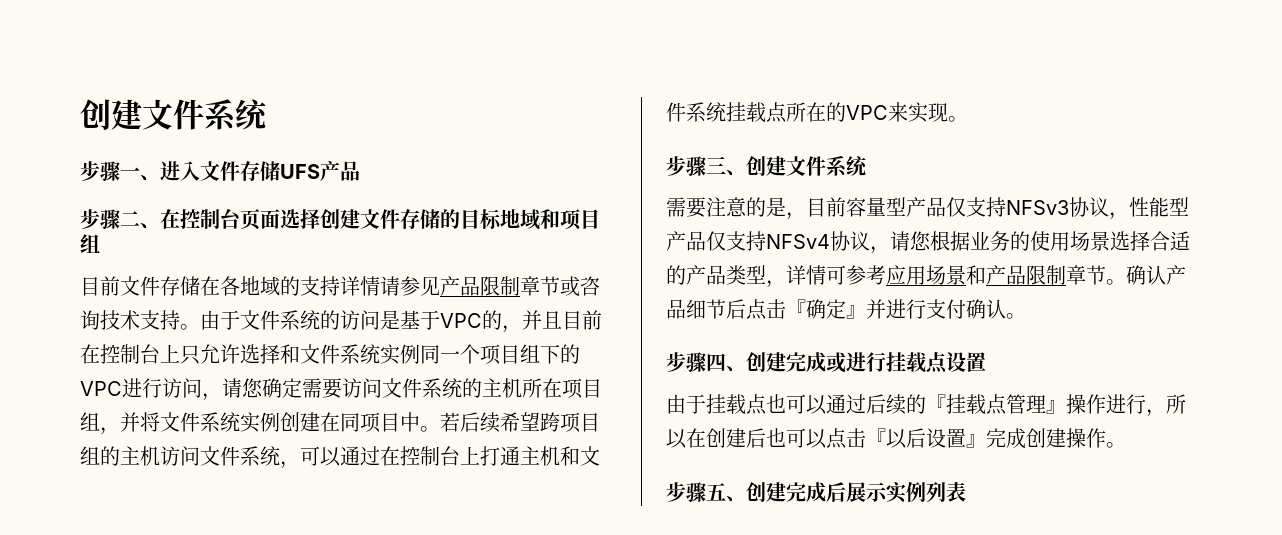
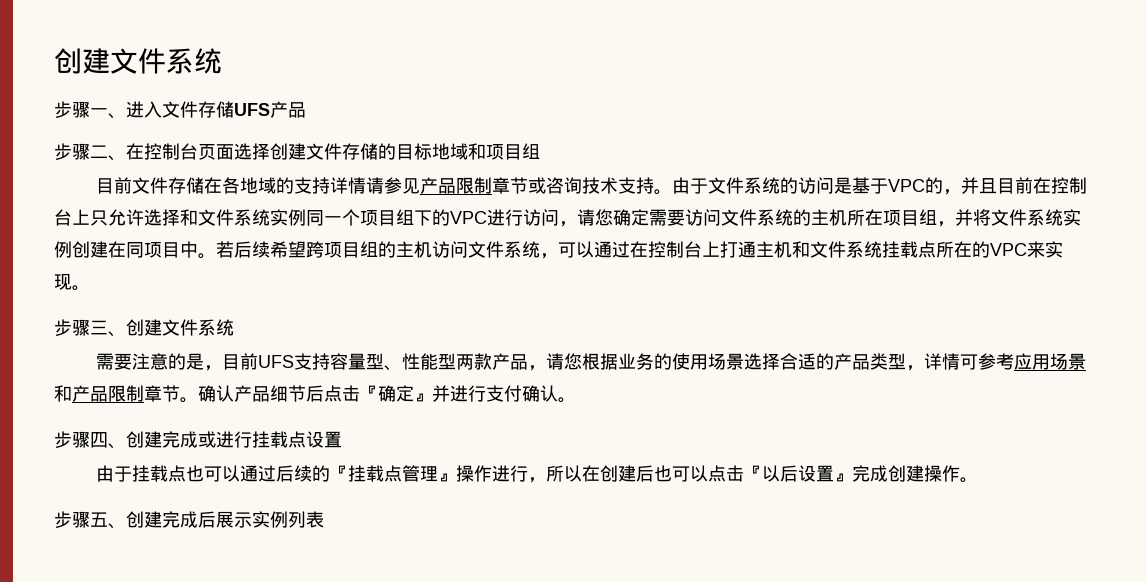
[846,197,1189,220] [666,231,870,251] 容量型产品仅支持NFSv3协议，性能型产品仅支持NFSv4协议 -> [257,353,528,371] UFS支持容量型、性能型两款产品

